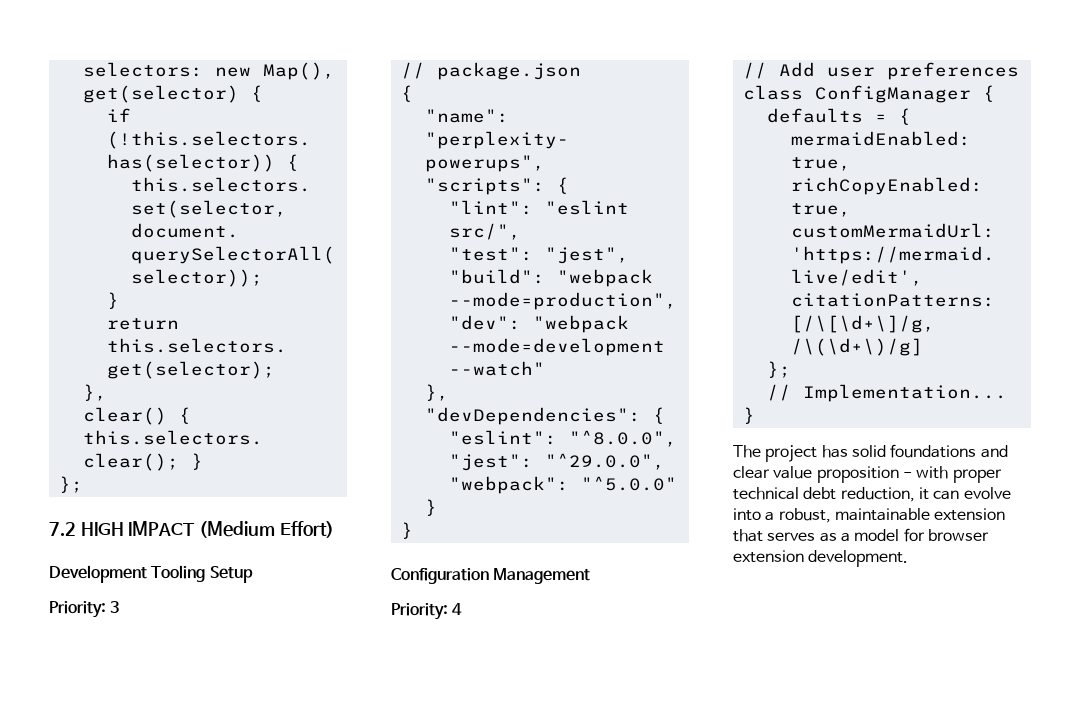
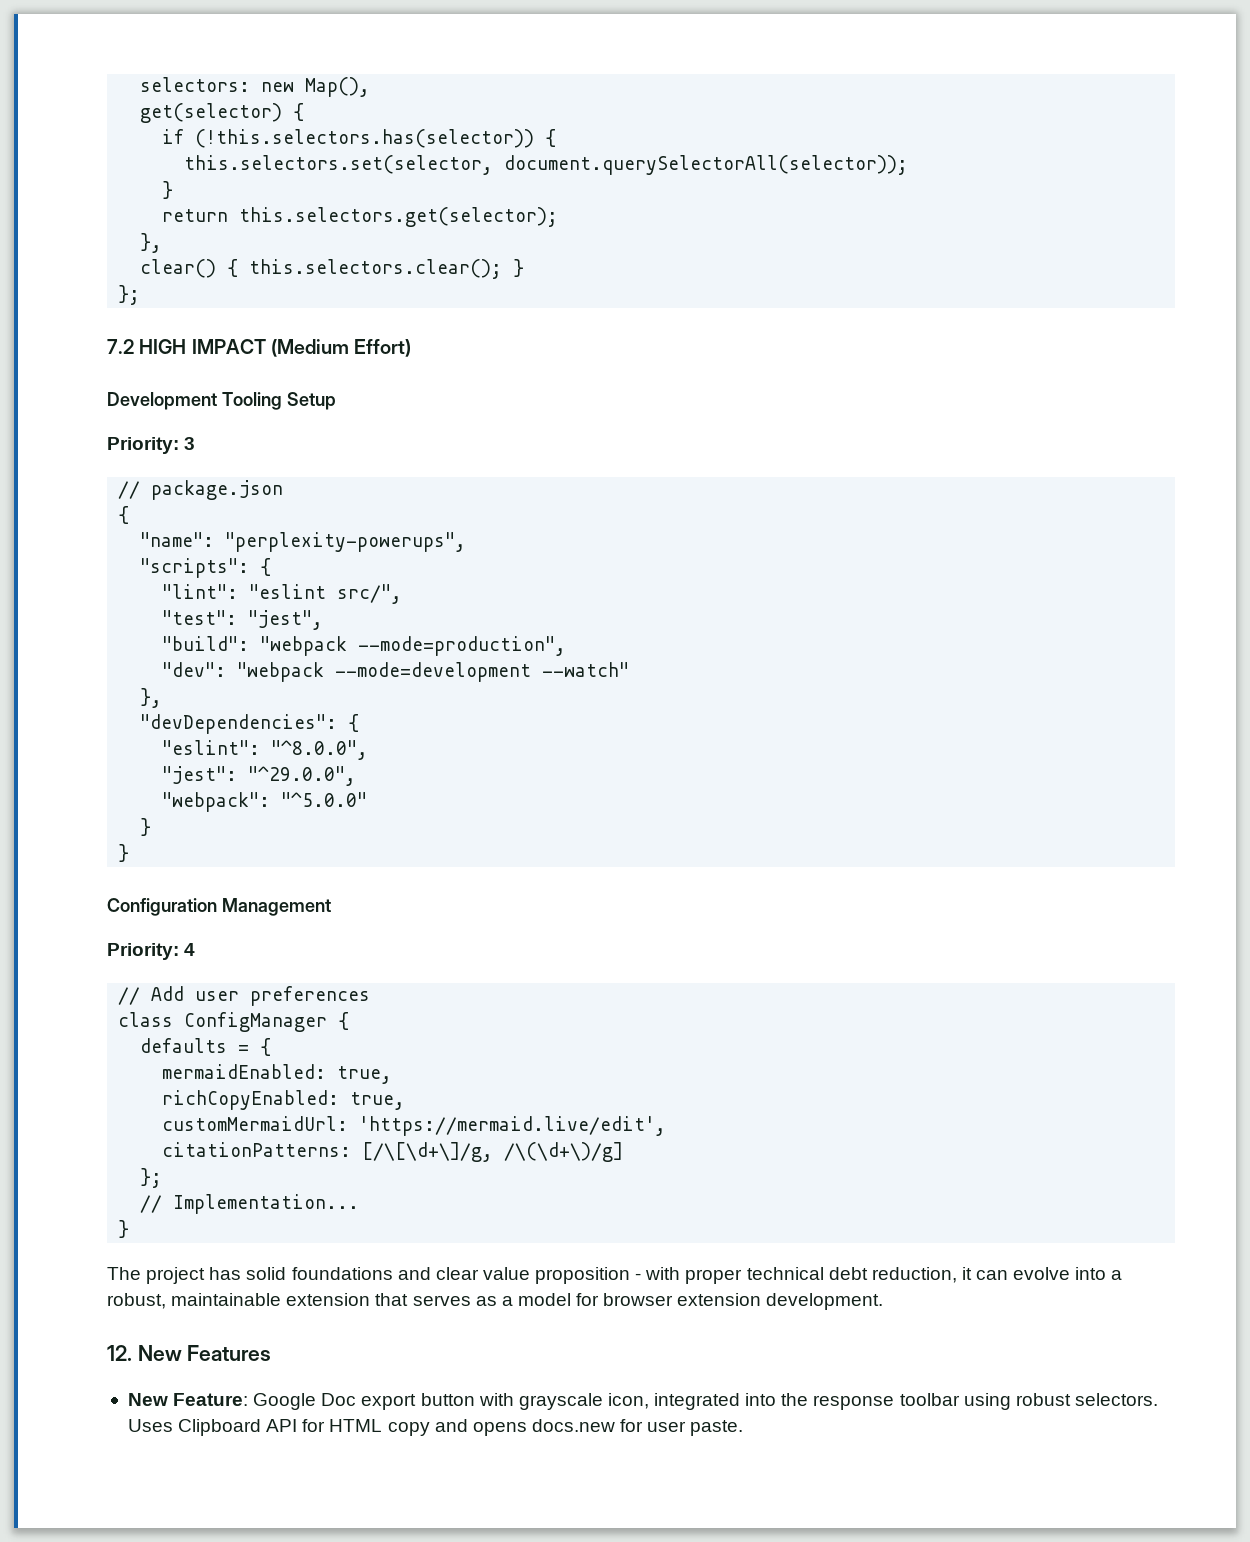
(909, 558) none -> [107,1345,272,1361] [127,1393,1158,1410] [127,1419,744,1436] // 12. New Features // New Feature: Google Doc export button with grayscale icon, integrated into the response toolbar using robust selectors. Uses Clipboard API for HTML copy and opens docs.new for user paste.

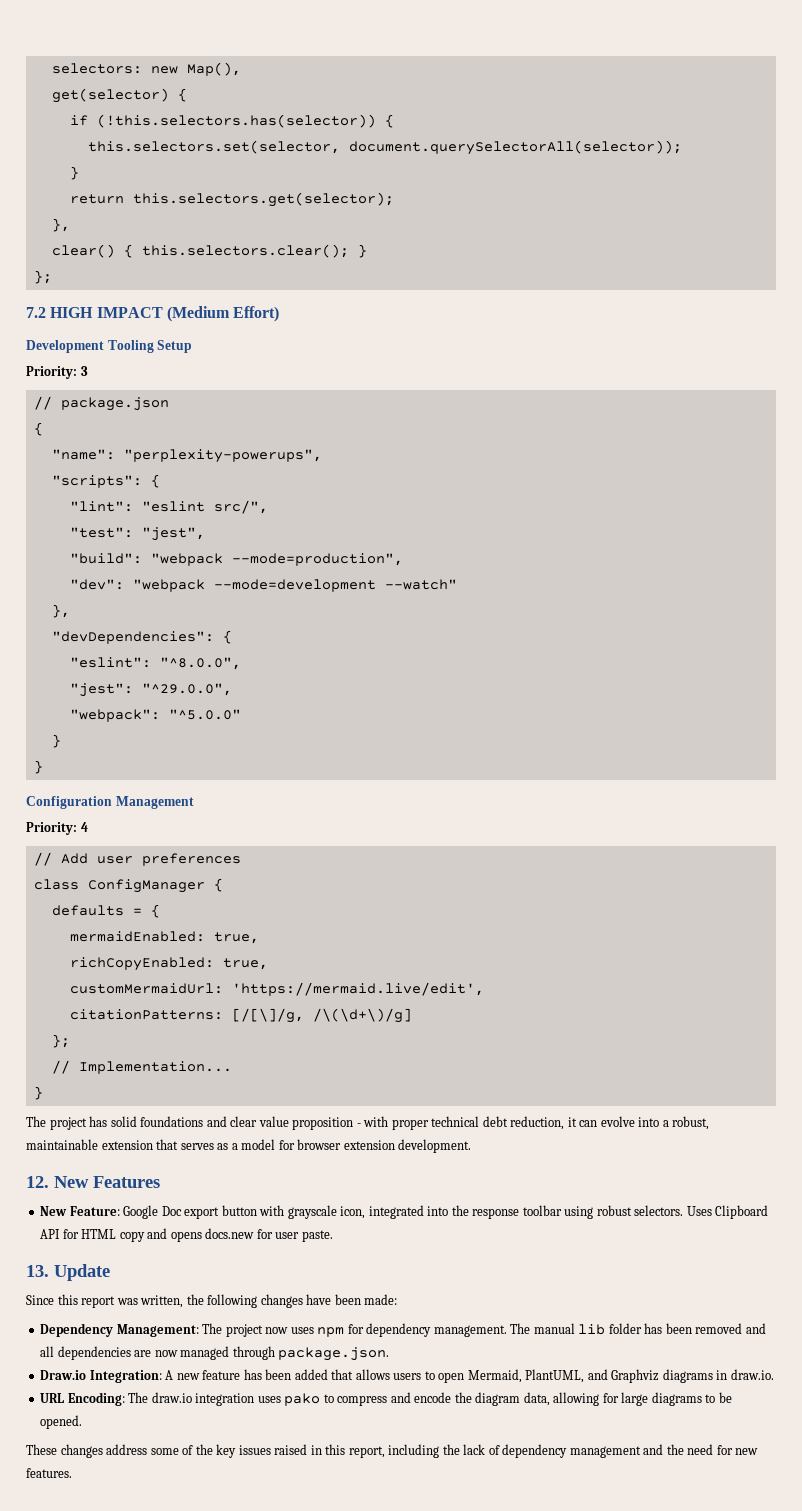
[362,1142,494,1162] [/\[\d+\]/g, -> [231,1008,304,1023] [/[\]/g,
(744, 1428) none -> [26,1264,110,1281] [26,1294,398,1308] [40,1323,766,1337] [40,1346,390,1361] [40,1369,774,1383] [40,1392,732,1406] [40,1415,83,1429] [26,1444,759,1458] [26,1468,72,1478] // 13. Update // Since this report was written, the following changes have been made: // Dependency Management: The project now uses npm for dependency management. The manual lib folder has been removed and all dependencies are now managed through package.json. // Draw.io Integration: A new feature has been added that allows users to open Mermaid, PlantUML, and Graphviz diagrams in draw.io. // URL Encoding: The draw.io integration uses pako to compress and encode the diagram data, allowing for large diagrams to be opened. // These changes address some of the key issues raised in this report, including the lack of dependency management and the need for new features.

